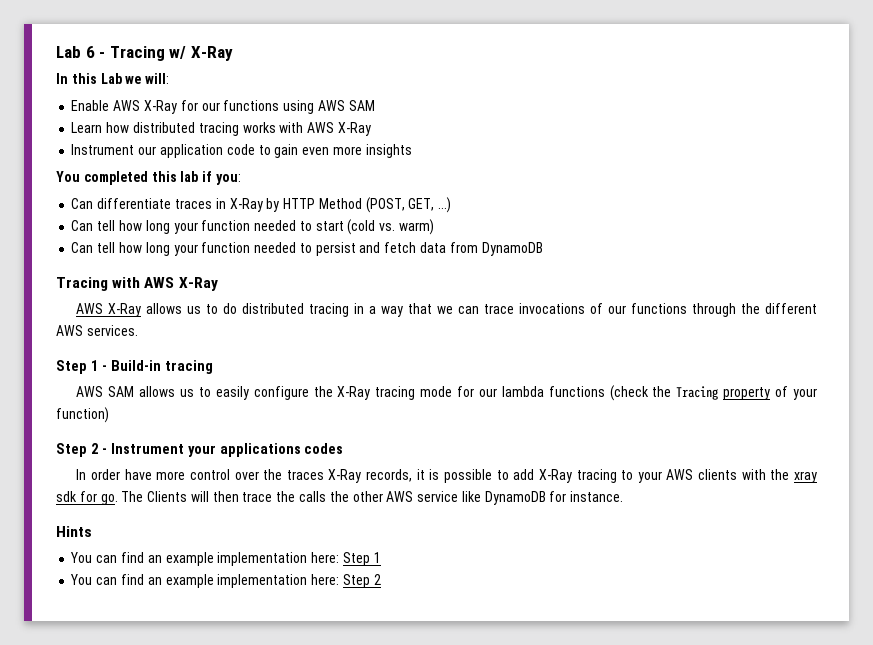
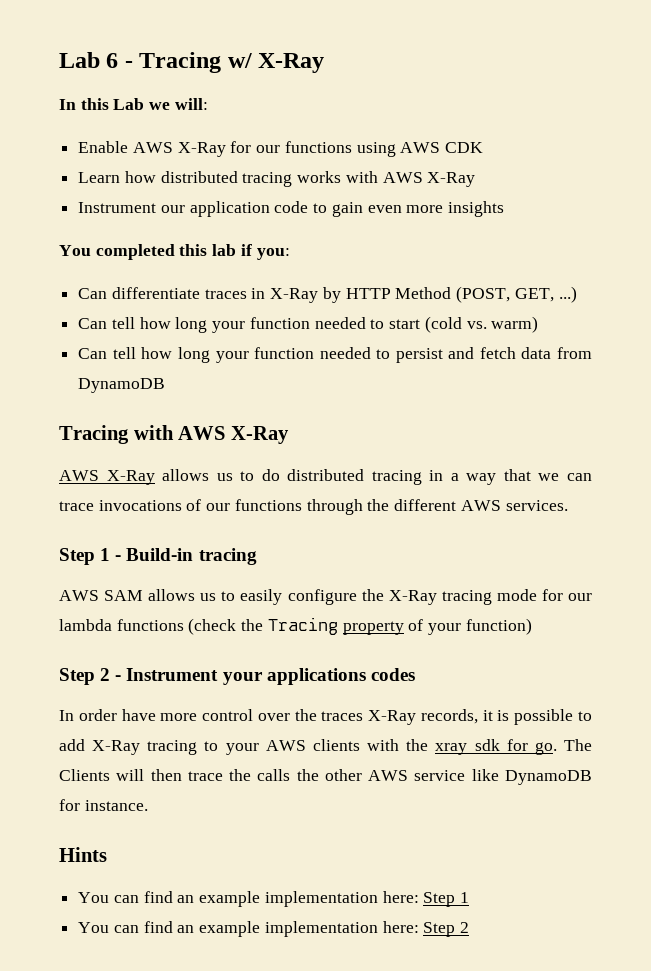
[348,100,375,111] SAM -> [445,142,484,153] CDK

